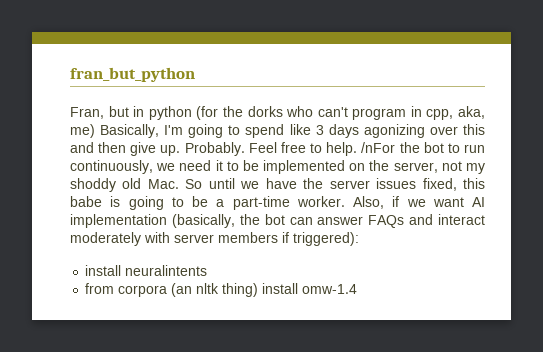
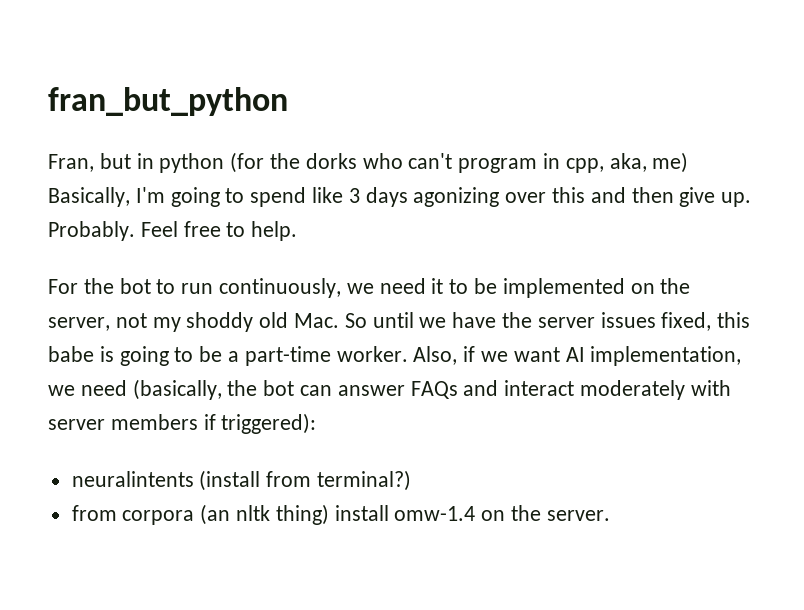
[361,142,396,153] /nFor -> [48,279,78,294] // For
[70,214,167,228] implementation -> [590,346,742,366] [48,380,127,396] implementation, we need
[85,265,122,276] install -> (317, 423) none
(208, 270) none -> [199,470,412,491] (install from terminal?)
(358, 289) none -> [481,505,610,521] on the server.

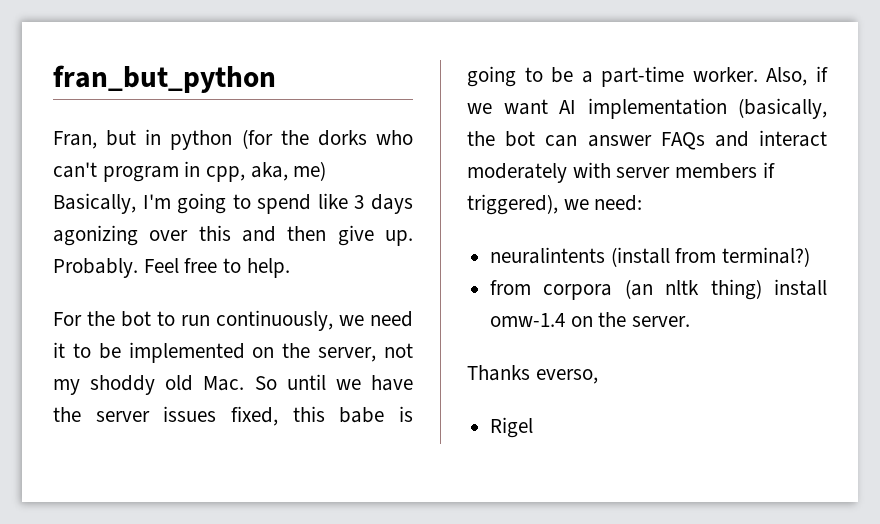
[590,346,742,366] [48,380,127,396] implementation, we need -> [587,98,727,119] implementation
[221,413,317,434] triggered): -> [467,194,643,215] triggered), we need:
(610, 515) none -> [467,365,598,384] [490,417,534,438] // Thanks everso, // Rigel

